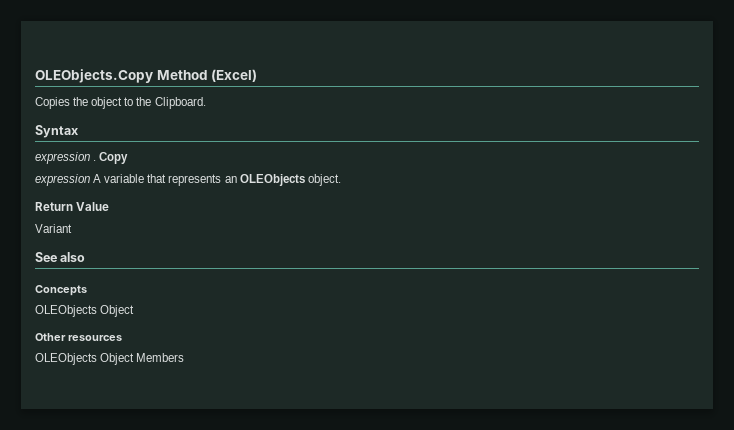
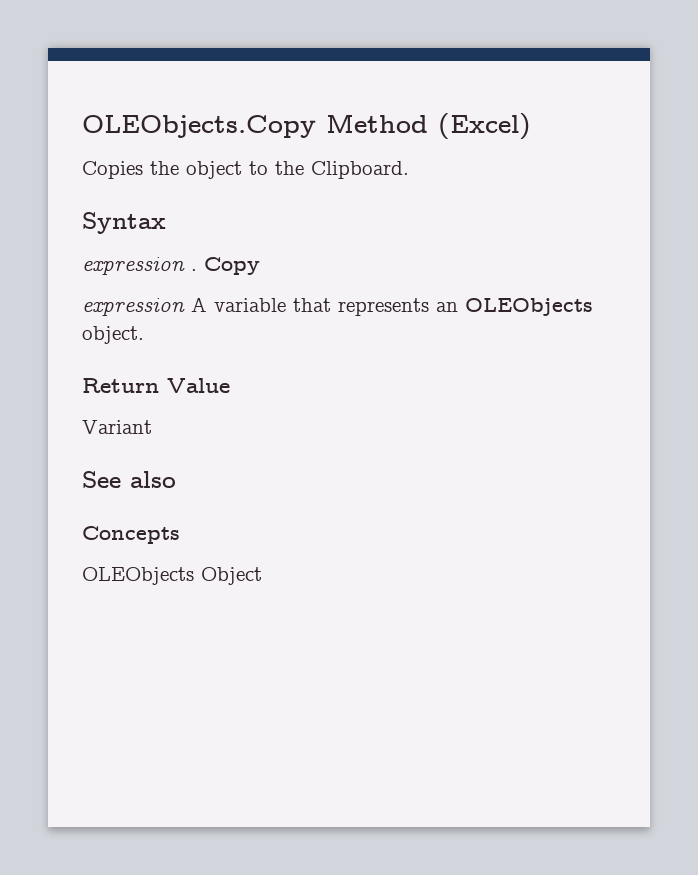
[35,333,122,341] [35,353,185,365] // Other resources // OLEObjects Object Members -> (262, 576) none

